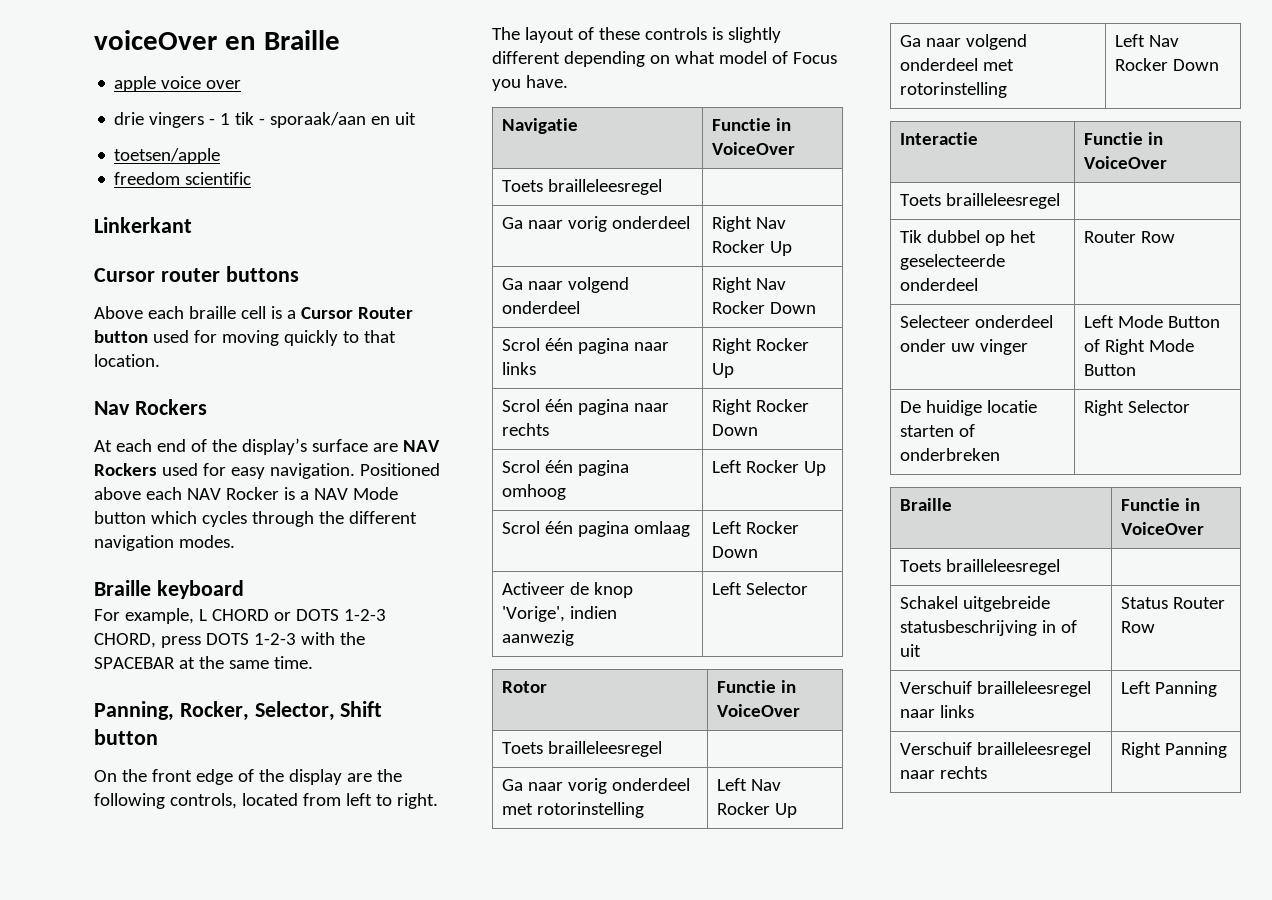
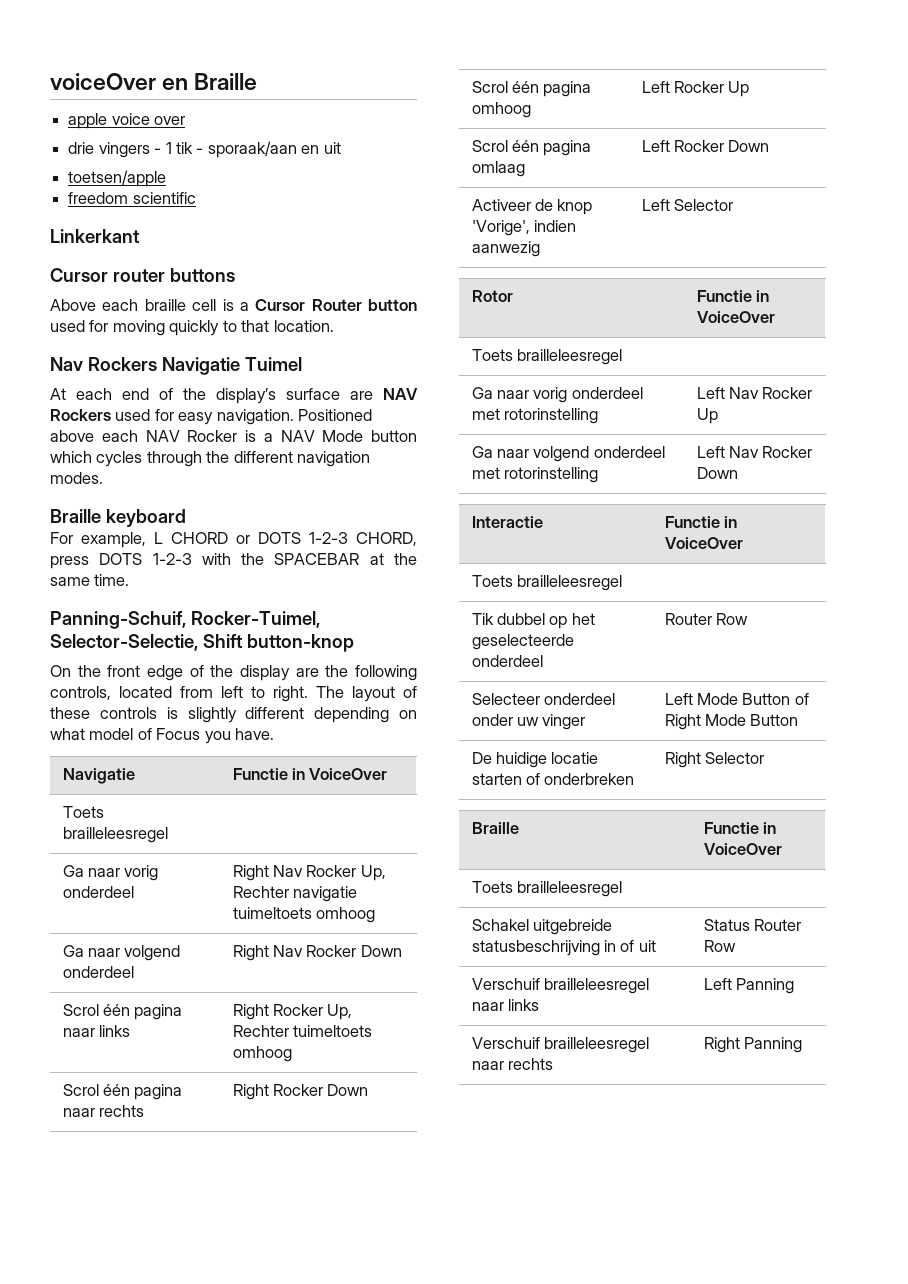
(207, 407) none -> [161,357,302,375] Navigatie Tuimel
[94,701,383,721] [94,729,158,745] Panning, Rocker, Selector, Shift button -> [50,611,320,629] [50,634,354,652] Panning-Schuif, Rocker-Tuimel, Selector-Selectie, Shift button-knop
[770,241,793,256] Up -> [360,865,386,881] [232,886,358,902] [232,907,376,923] Up, Rechter navigatie tuimeltoets omhoog
[712,363,735,378] Up -> [327,1004,353,1020] [232,1025,373,1037] [232,1046,292,1062] Up, Rechter tuimeltoets omhoog

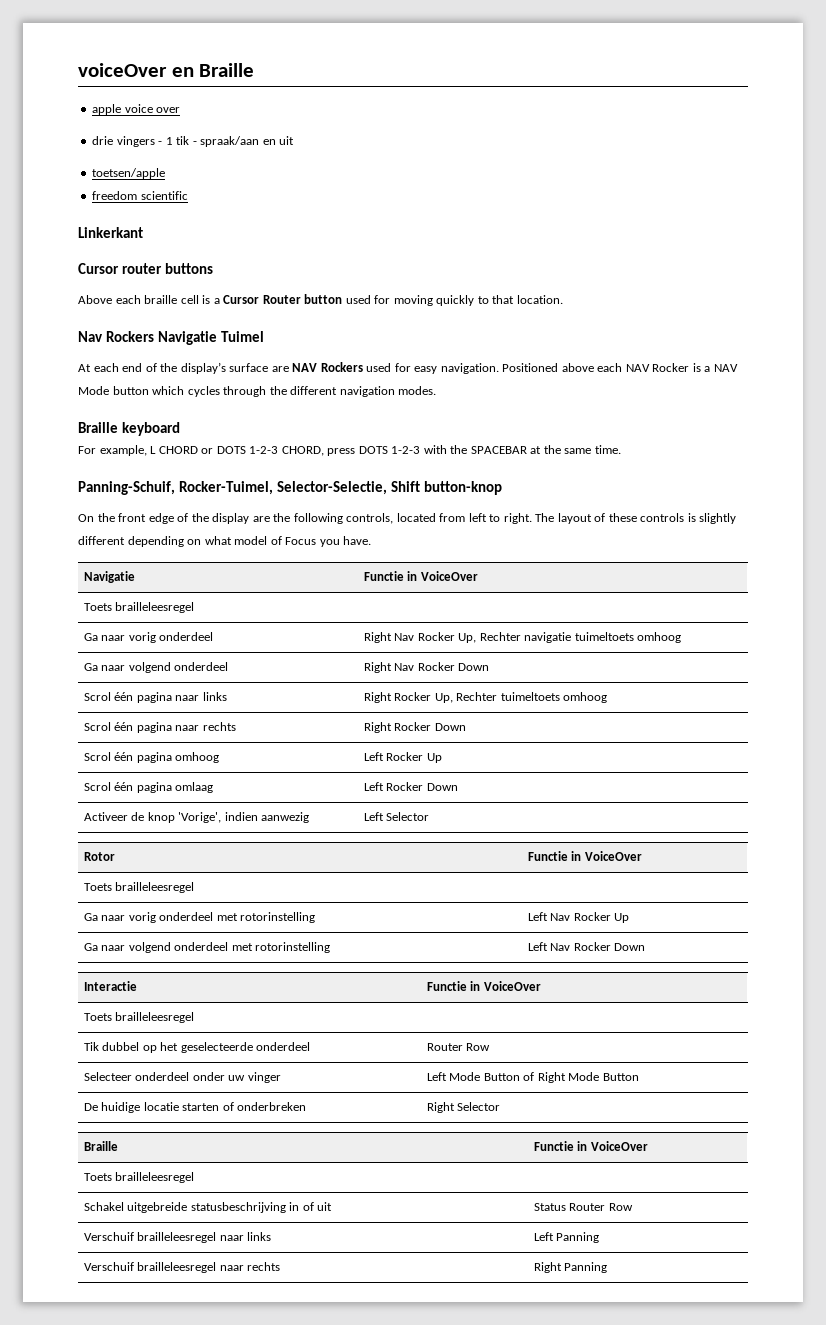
[207,141,297,158] sporaak/aan -> [200,136,260,147] spraak/aan

